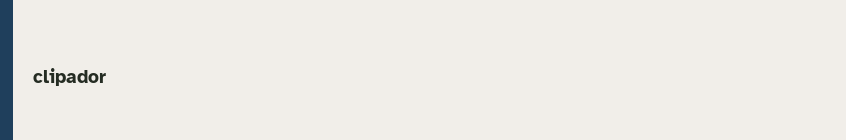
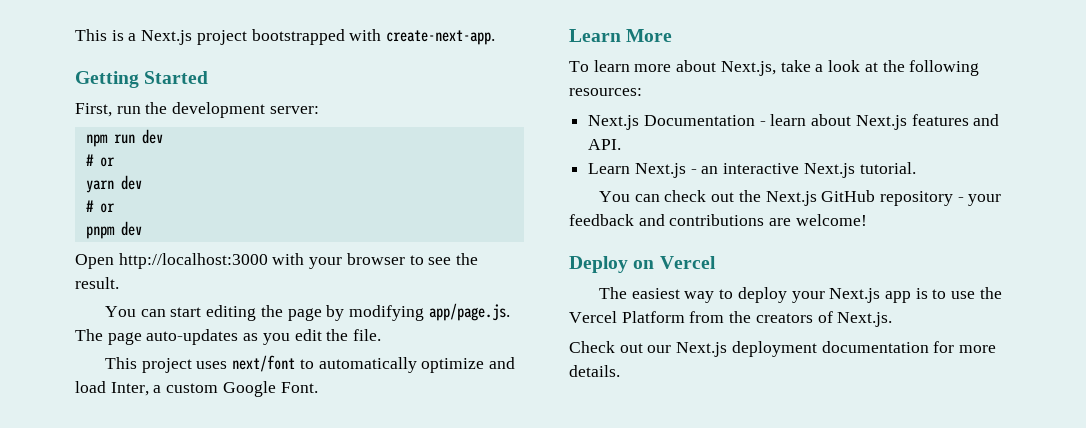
[33,68,106,86] clipador -> [75,29,496,45] [75,71,209,88] [75,102,319,118] [85,129,163,147] [85,154,115,167] [85,175,142,193] [85,200,115,213] [85,221,142,239] [75,253,479,269] [75,277,119,289] [104,303,510,321] [75,329,382,345] [104,355,515,373] [75,381,318,397] [569,29,673,42] [569,60,980,76] [569,88,642,96] [588,114,1000,130] [588,139,622,150] [588,162,916,178] [598,190,1002,206] [569,214,867,226] [569,256,716,273] [598,287,1002,303] [569,311,893,327] [569,341,997,357] [569,365,620,377] This is a Next.js project bootstrapped with create-next-app. // Getting Started // First, run the development server: // npm run dev // # or // yarn dev // # or // pnpm dev // Open http://localhost:3000 with your browser to see the result. // You can start editing the page by modifying app/page.js. The page auto-updates as you edit the file. // This project uses next/font to automatically optimize and load Inter, a custom Google Font. // Learn More // To learn more about Next.js, take a look at the following resources: // Next.js Documentation - learn about Next.js features and API. // Learn Next.js - an interactive Next.js tutorial. // You can check out the Next.js GitHub repository - your feedback and contributions are welcome! // Deploy on Vercel // The easiest way to deploy your Next.js app is to use the Vercel Platform from the creators of Next.js. // Check out our Next.js deployment documentation for more details.

